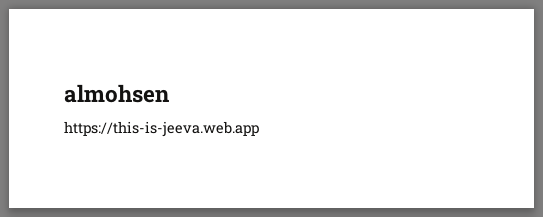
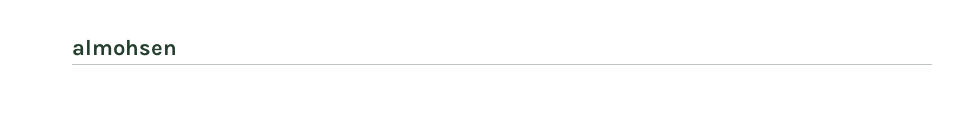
[64,121,259,137] // https://this-is-jeeva.web.app -> (177, 47) none

